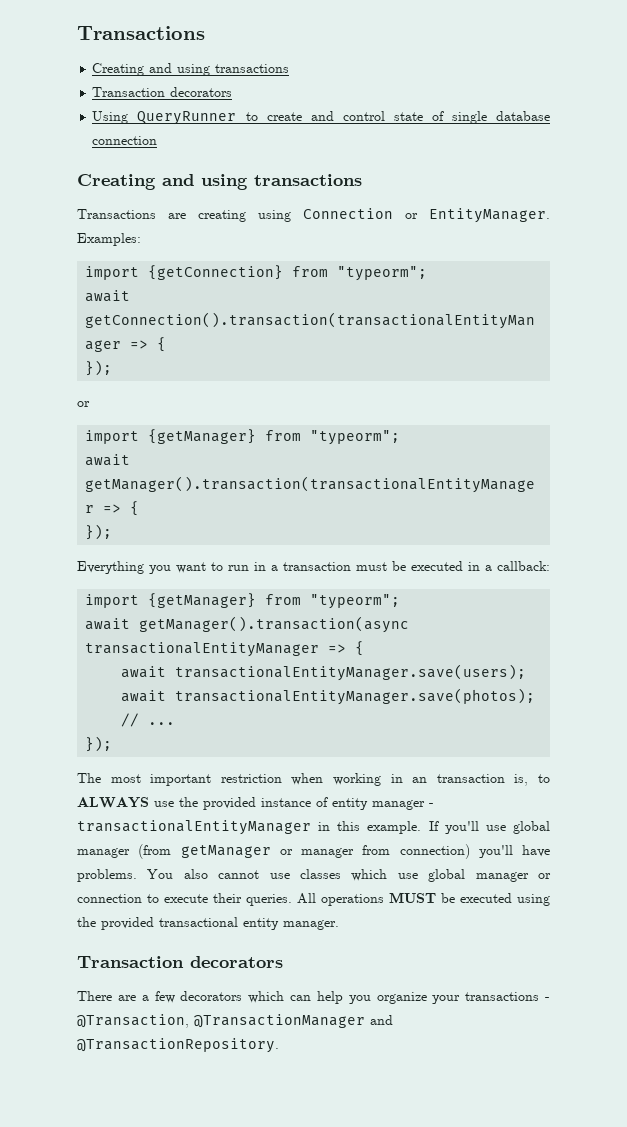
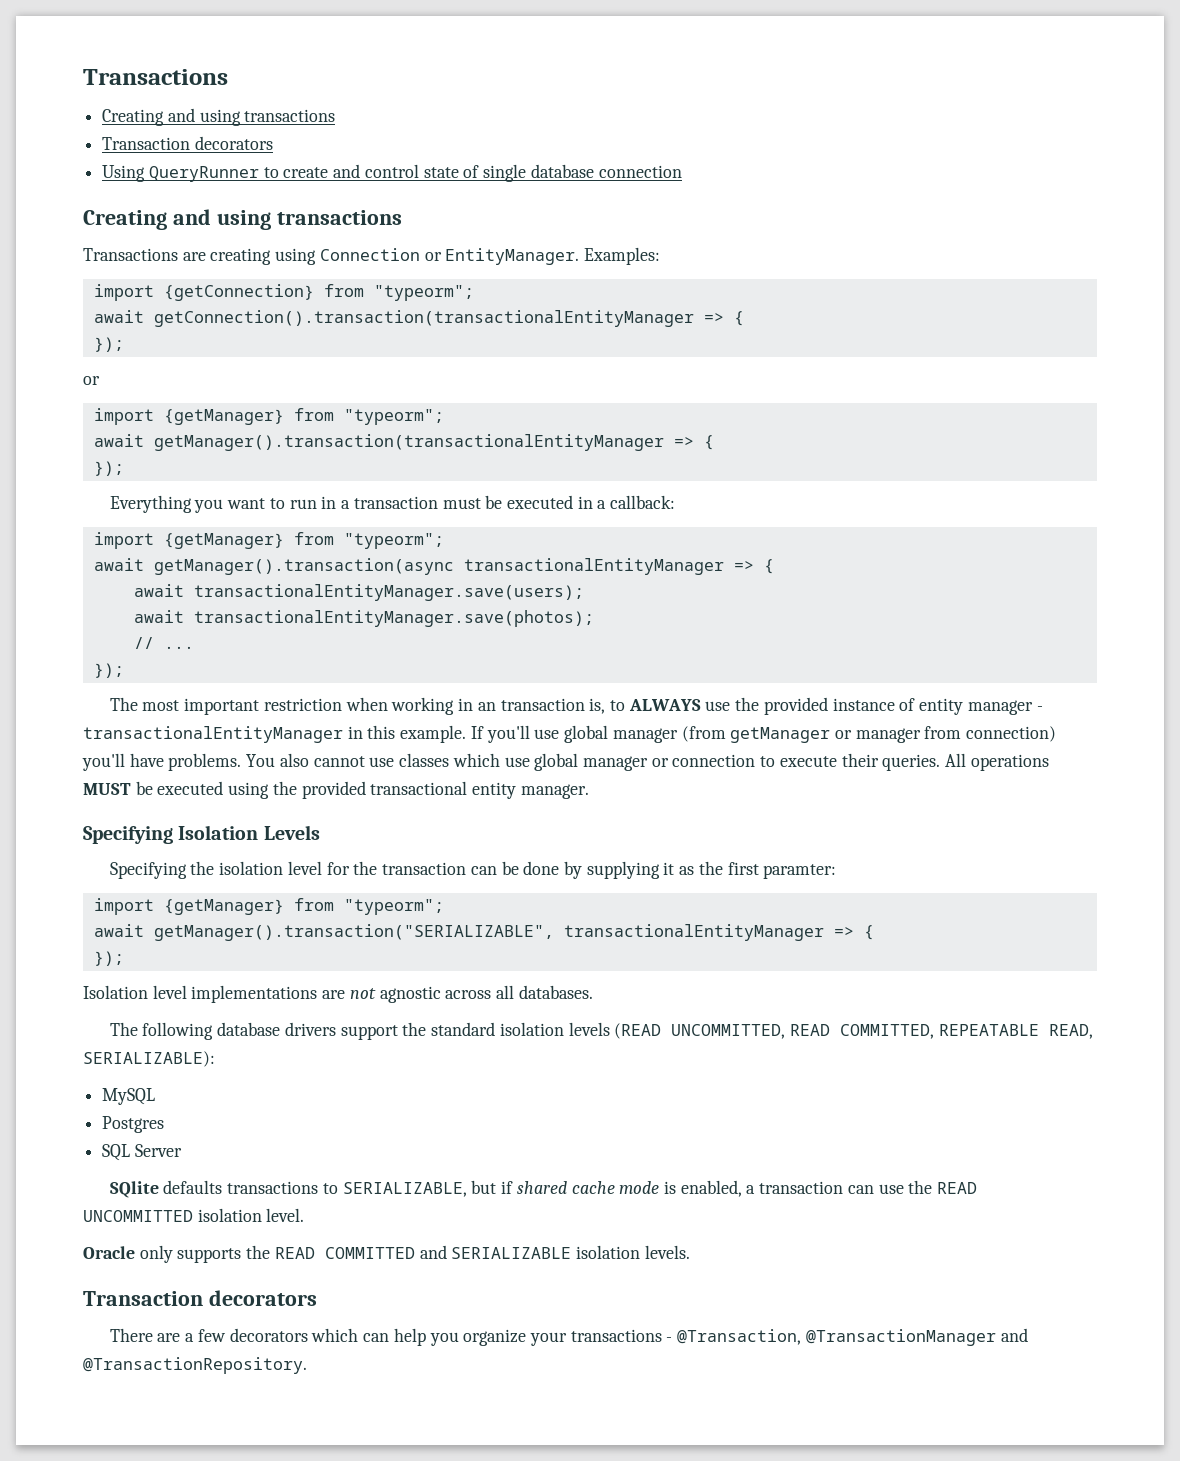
(339, 925) none -> [83,825,320,844] [109,861,837,879] [93,898,444,915] [93,924,874,941] [93,951,124,966] [83,985,593,1003] [109,1022,1093,1040] [83,1051,215,1067] [102,1088,156,1105] [102,1116,165,1133] [102,1144,182,1161] [109,1180,978,1198] [83,1208,305,1222] [83,1245,690,1263] // Specifying Isolation Levels // Specifying the isolation level for the transaction can be done by supplying it as the first paramter: // import {getManager} from "typeorm"; // await getManager().transaction("SERIALIZABLE", transactionalEntityManager => { // }); // Isolation level implementations are not agnostic across all databases. // The following database drivers support the standard isolation levels (READ UNCOMMITTED, READ COMMITTED, REPEATABLE READ, SERIALIZABLE): // MySQL // Postgres // SQL Server // SQlite defaults transactions to SERIALIZABLE, but if shared cache mode is enabled, a transaction can use the READ UNCOMMITTED isolation level. // Oracle only supports the READ COMMITTED and SERIALIZABLE isolation levels.

